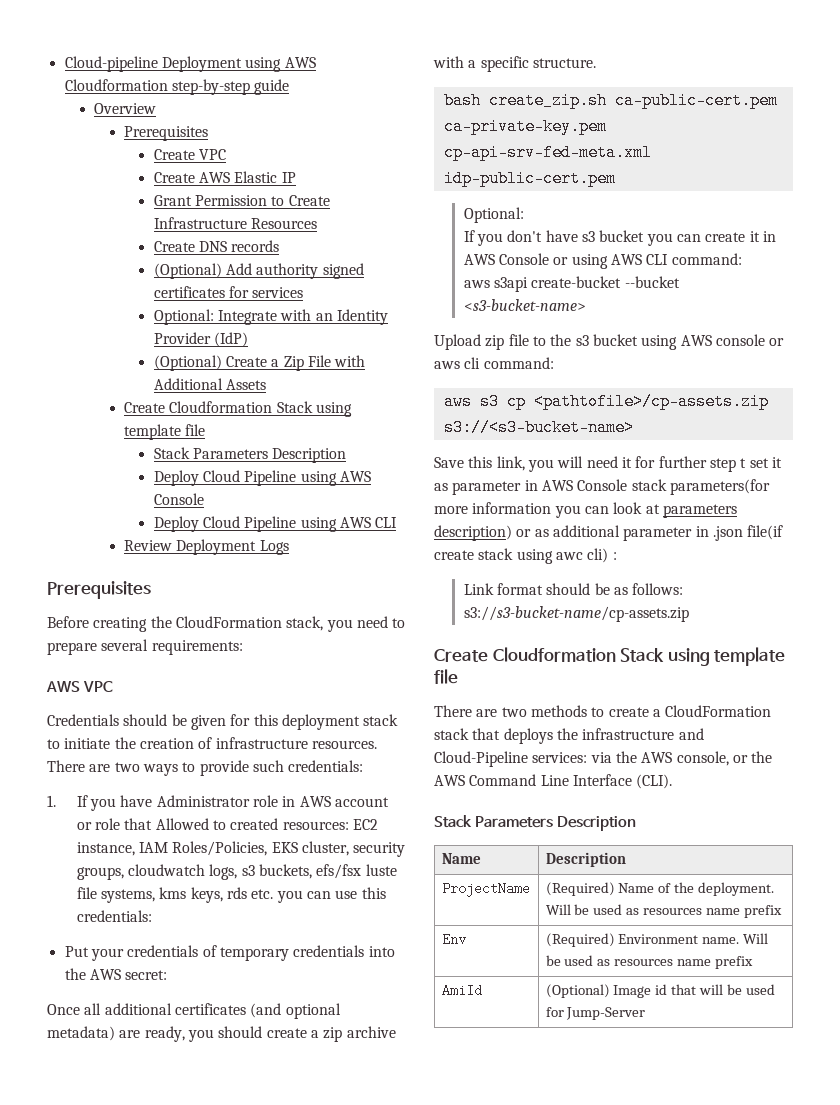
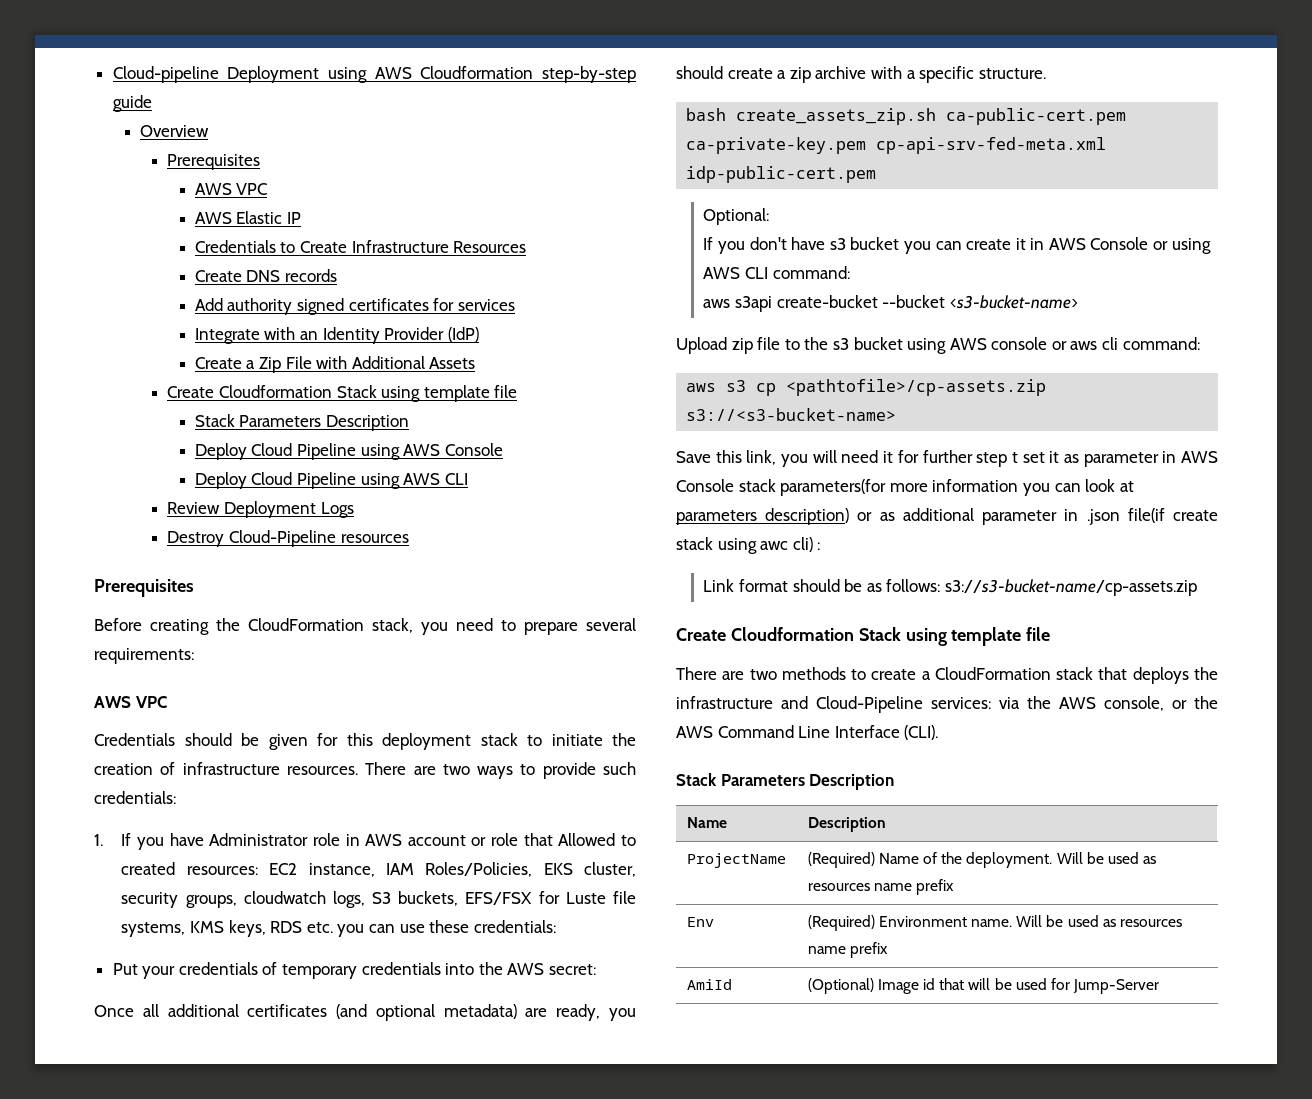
[153,149,226,160] [153,172,195,183] Create VPC // Create -> [194,183,268,195] AWS VPC //
[153,195,267,206] Grant Permission -> [194,240,276,253] Credentials
[153,263,222,279] (Optional) -> (338, 275) none
[153,309,214,325] Optional: -> (515, 305) none
[153,355,222,371] (Optional) -> (479, 334) none
(289, 547) none -> [167,530,409,547] // Destroy Cloud-Pipeline resources
[241,864,397,879] [76,887,247,903] s3 buckets, efs/fsx luste file systems, kms keys, rds -> [372,891,637,906] [121,920,303,937] S3 buckets, EFS/FSX for Luste file systems, KMS keys, RDS
[361,887,386,899] this -> [429,920,470,933] these
[488,92,607,109] create_zip.sh -> [736,108,937,125] create_assets_zip.sh

